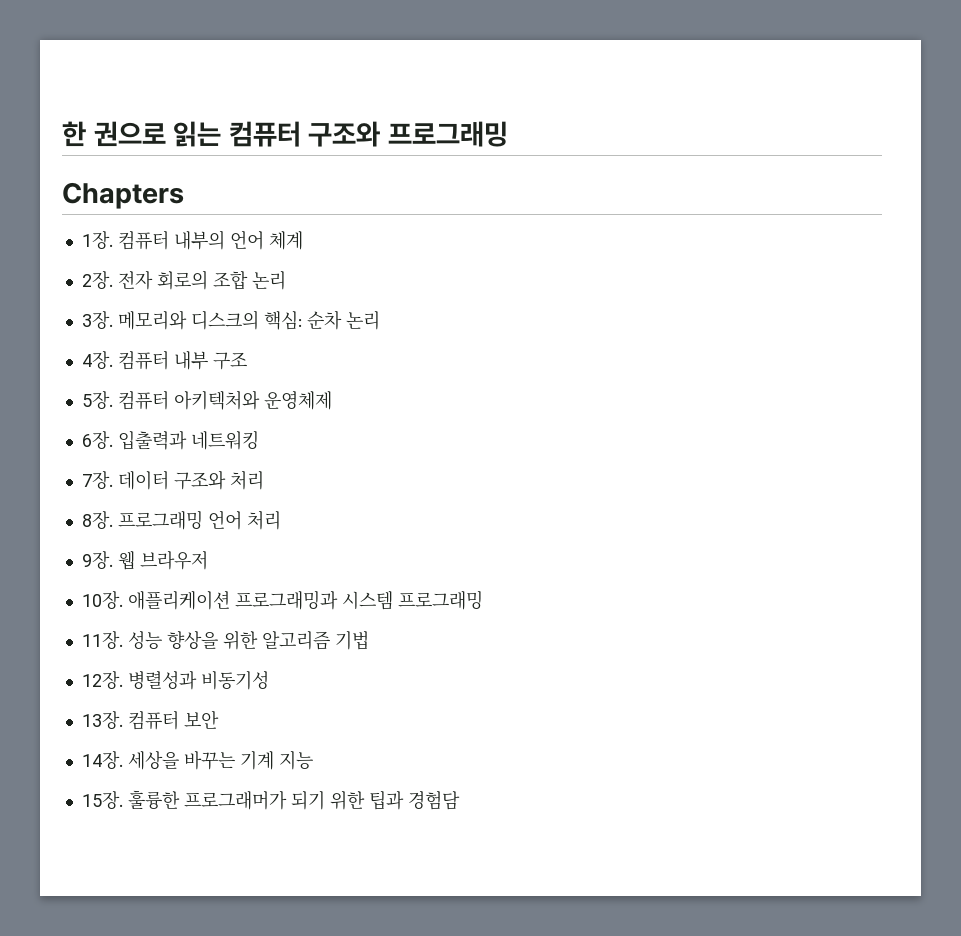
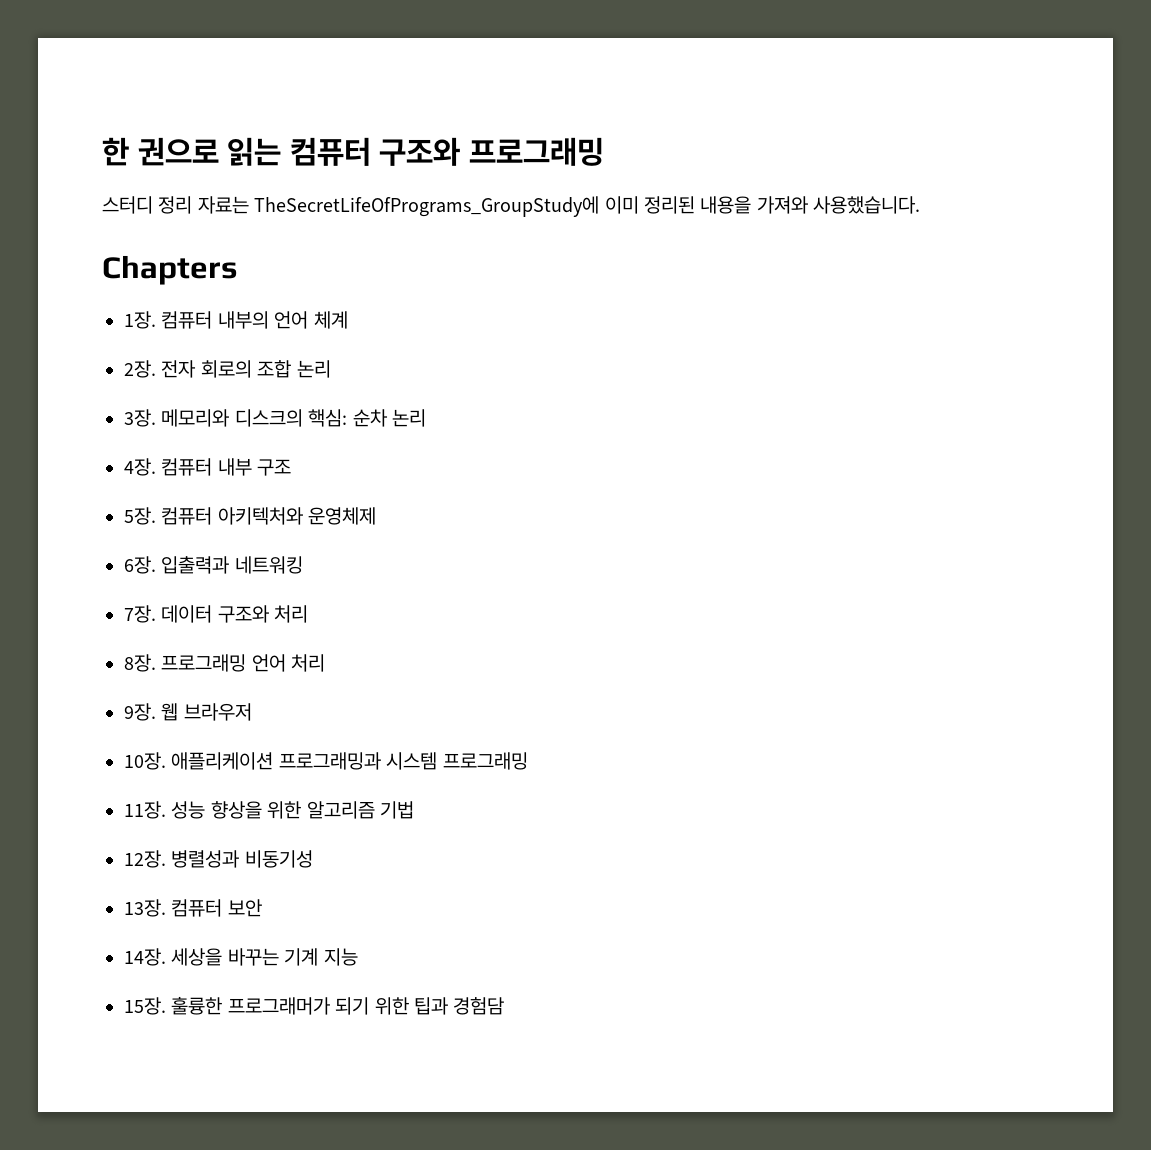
(508, 134) none -> [102,196,921,217] // 스터디 정리 자료는 TheSecretLifeOfPrograms_GroupStudy에 이미 정리된 내용을 가져와 사용했습니다.

